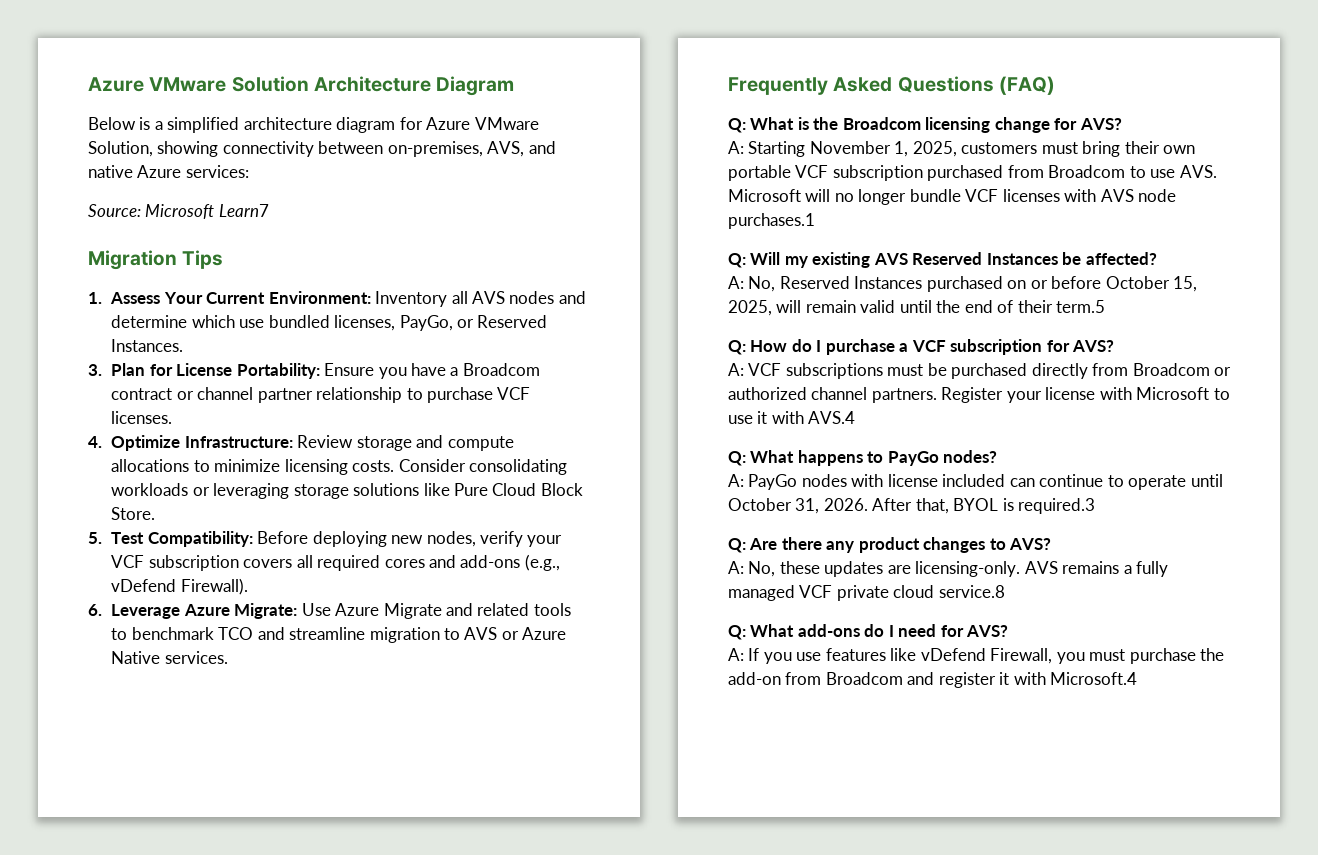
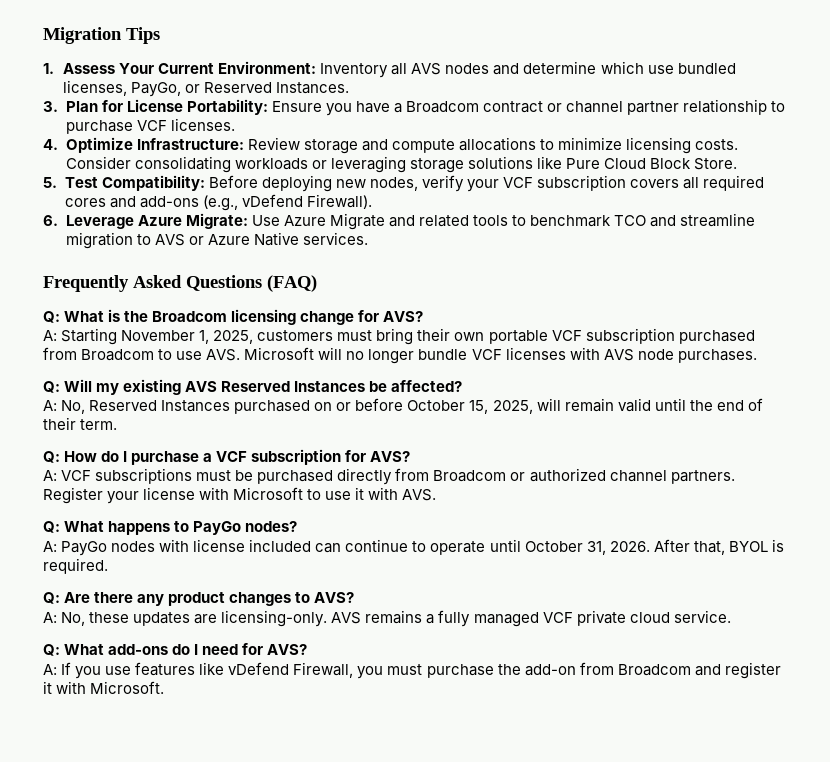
[88,76,515,96] [88,117,539,133] [88,141,556,157] [88,165,249,178] [88,204,269,219] Azure VMware Solution Architecture Diagram // Below is a simplified architecture diagram for Azure VMware Solution, showing connectivity between on-premises, AVS, and native Azure services: // Source: Microsoft Learn7 // -> (43, 35) none
[728,213,815,229] purchases.1 -> [677,349,757,363] purchases.
[1056,300,1106,313] term.5 -> [80,419,118,430] term.
[808,411,856,424] AVS.4 -> [402,489,437,501] AVS.
[1018,498,1096,514] required.3 -> [43,558,108,574] required.
[938,585,1005,598] service.8 -> [673,610,731,623] service.
[1050,672,1138,685] Microsoft.4 -> [90,681,165,694] Microsoft.

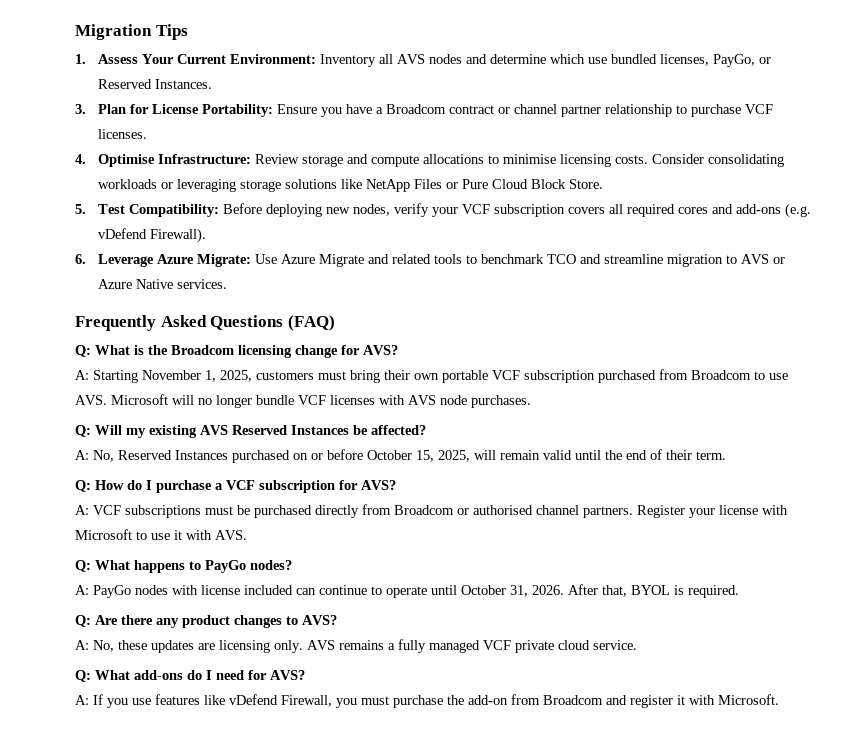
[65,137,133,153] Optimize -> [97,154,155,167] Optimise
[557,137,622,150] minimize -> [502,154,556,164] minimise
(562, 162) none -> [365,179,458,192] NetApp Files or
[202,195,238,211] (e.g., -> [784,203,811,218] (e.g.
[529,468,606,482] authorized -> [473,505,533,515] authorised
[221,610,328,627] licensing-only. -> [219,640,303,653] licensing only.

